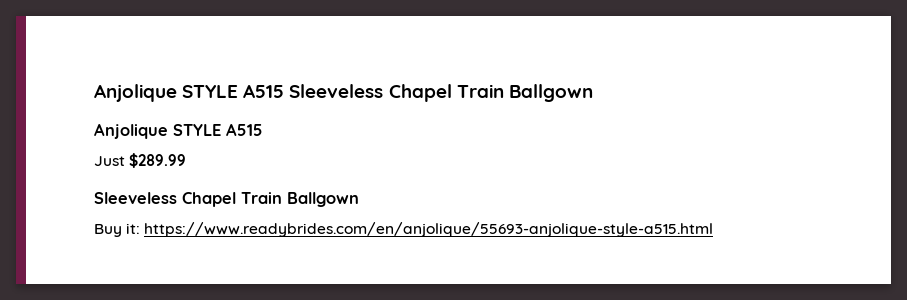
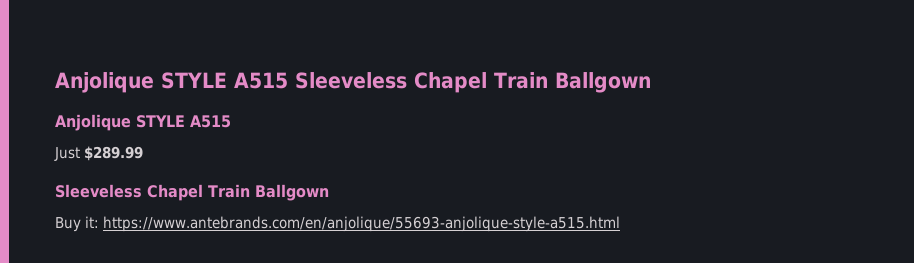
[144,222,714,237] https://www.readybrides.com/en/anjolique/55693-anjolique-style-a515.html -> [103,216,621,232] https://www.antebrands.com/en/anjolique/55693-anjolique-style-a515.html

